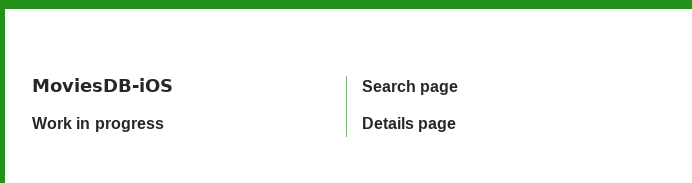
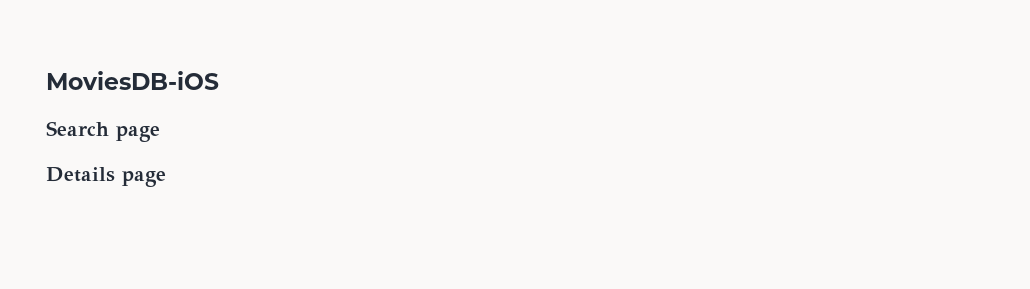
[32,117,164,132] // Work in progress -> (219, 80) none

